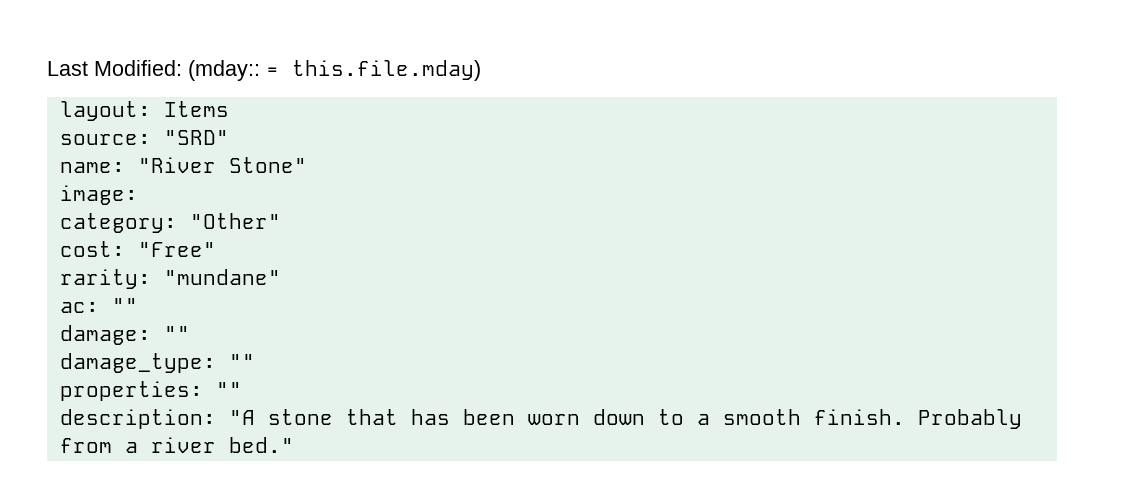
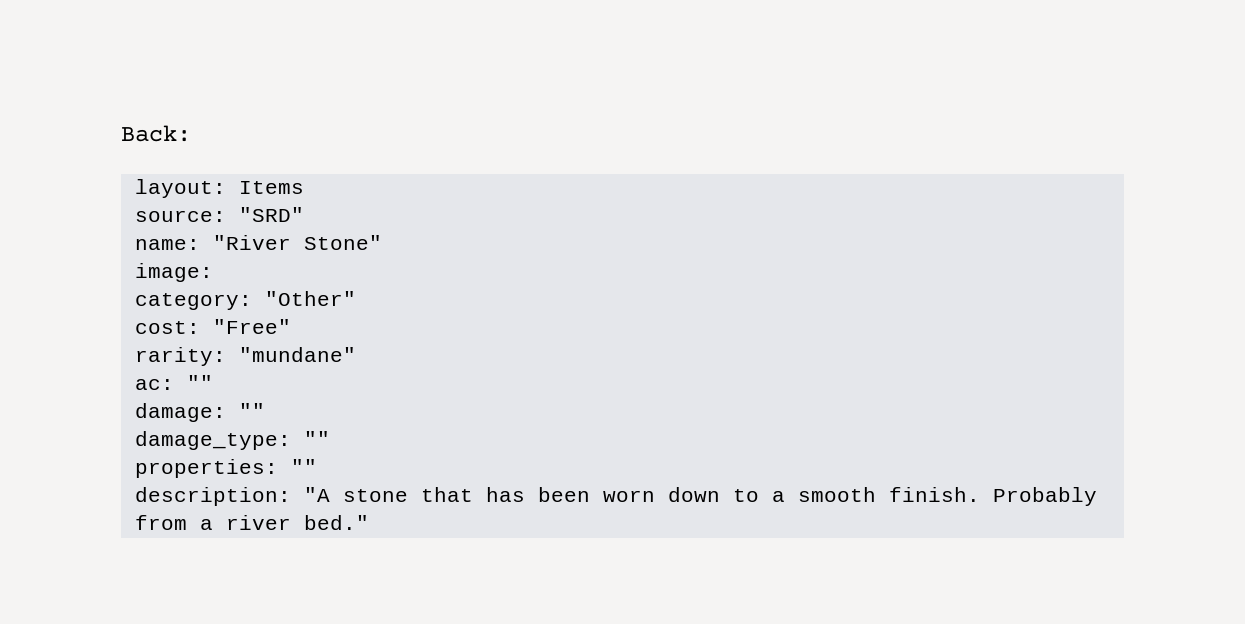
[47,60,481,81] Last Modified: (mday:: = this.file.mday) -> [121,125,191,142] Back:

